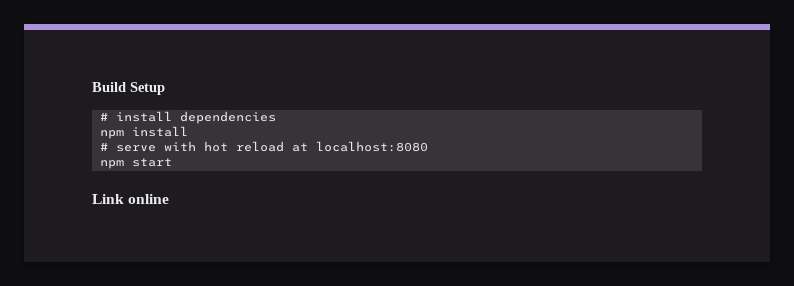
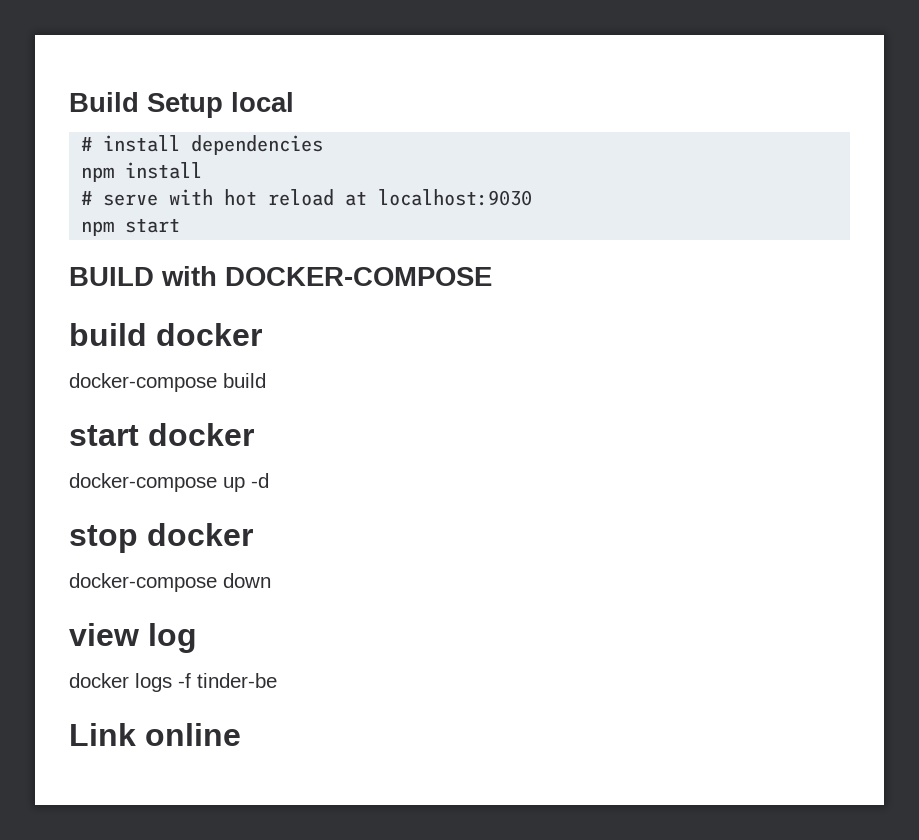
(165, 88) none -> [231,92,294,112] local
[315,141,428,152] localhost:8080 -> [378,189,533,206] localhost:9030
(172, 162) none -> [69,266,492,286] [69,323,262,346] [69,373,266,392] [69,423,254,446] [69,473,269,492] [69,523,253,553] [69,573,271,592] [69,623,197,653] [69,673,277,692] // BUILD with DOCKER-COMPOSE // build docker // docker-compose build // start docker // docker-compose up -d // stop docker // docker-compose down // view log // docker logs -f tinder-be

